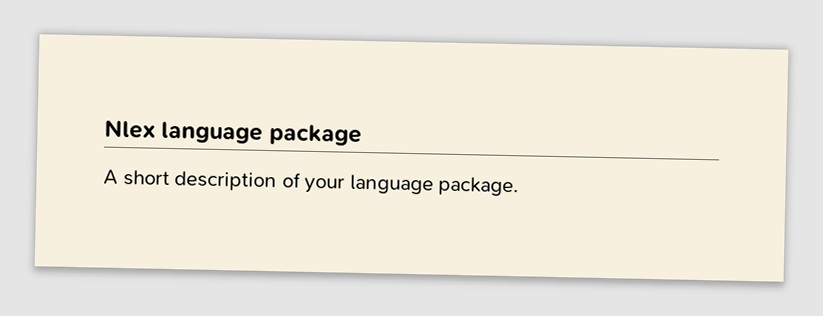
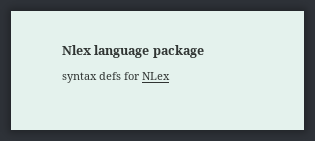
[103,169,520,197] A short description of your language package. -> [62,72,170,83] syntax defs for NLex

